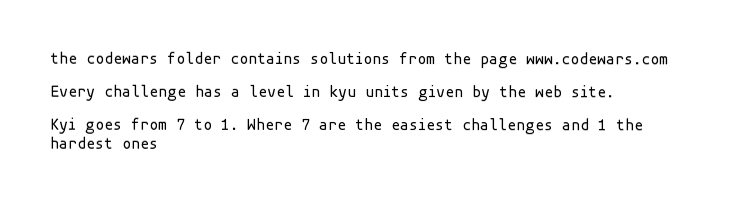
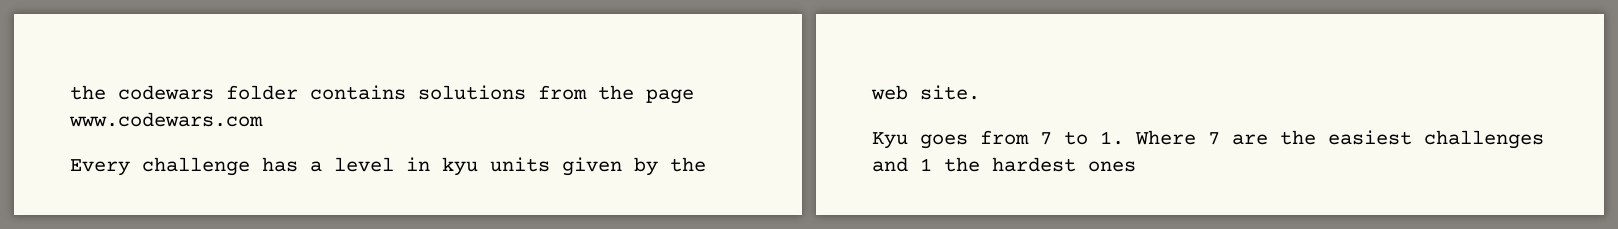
[49,117,76,134] Kyi -> [872,132,908,149] Kyu

